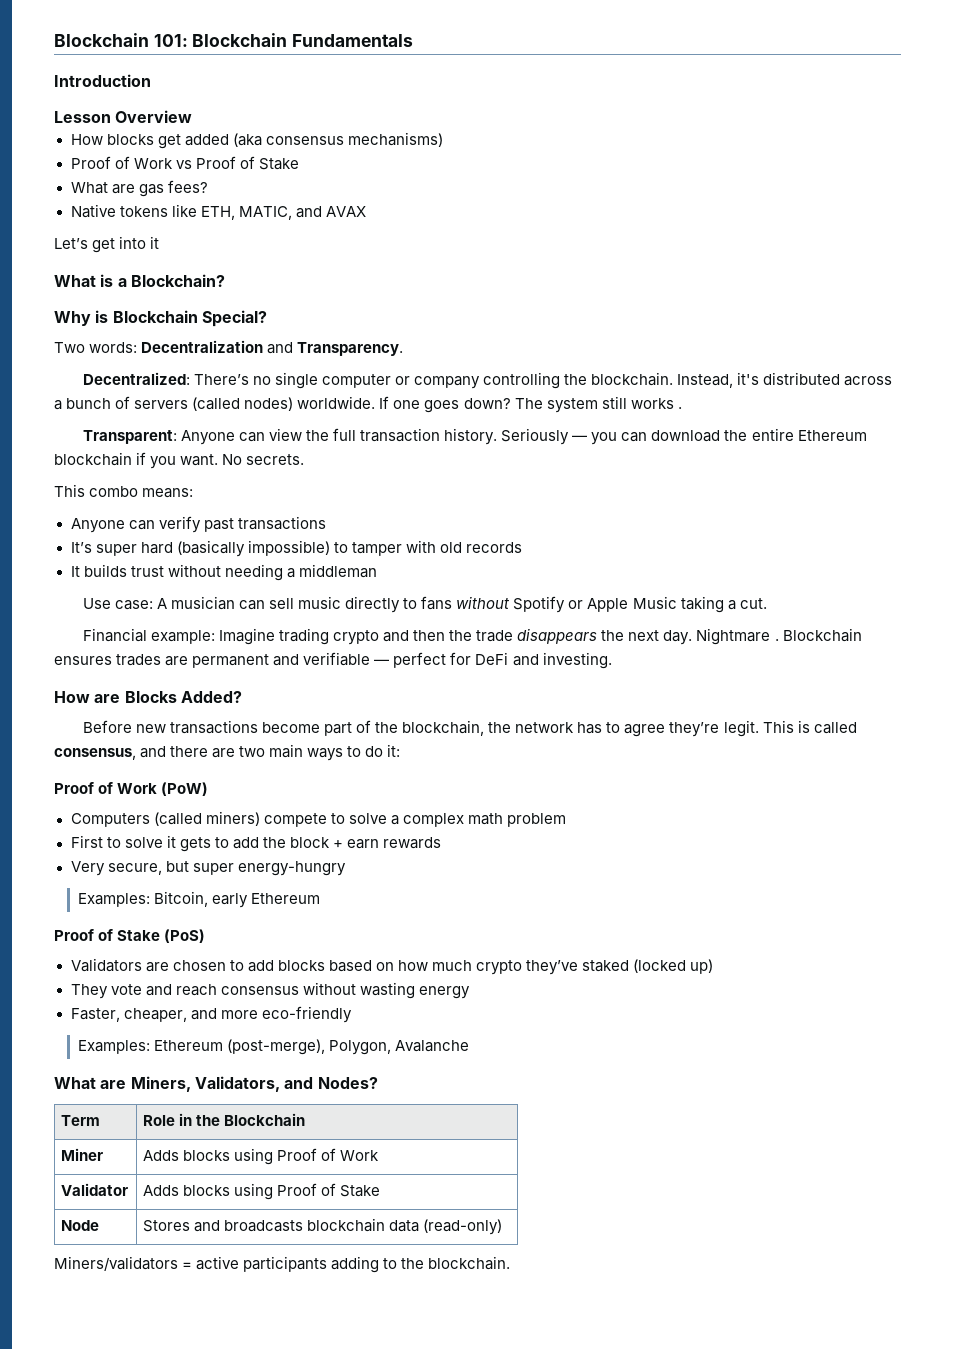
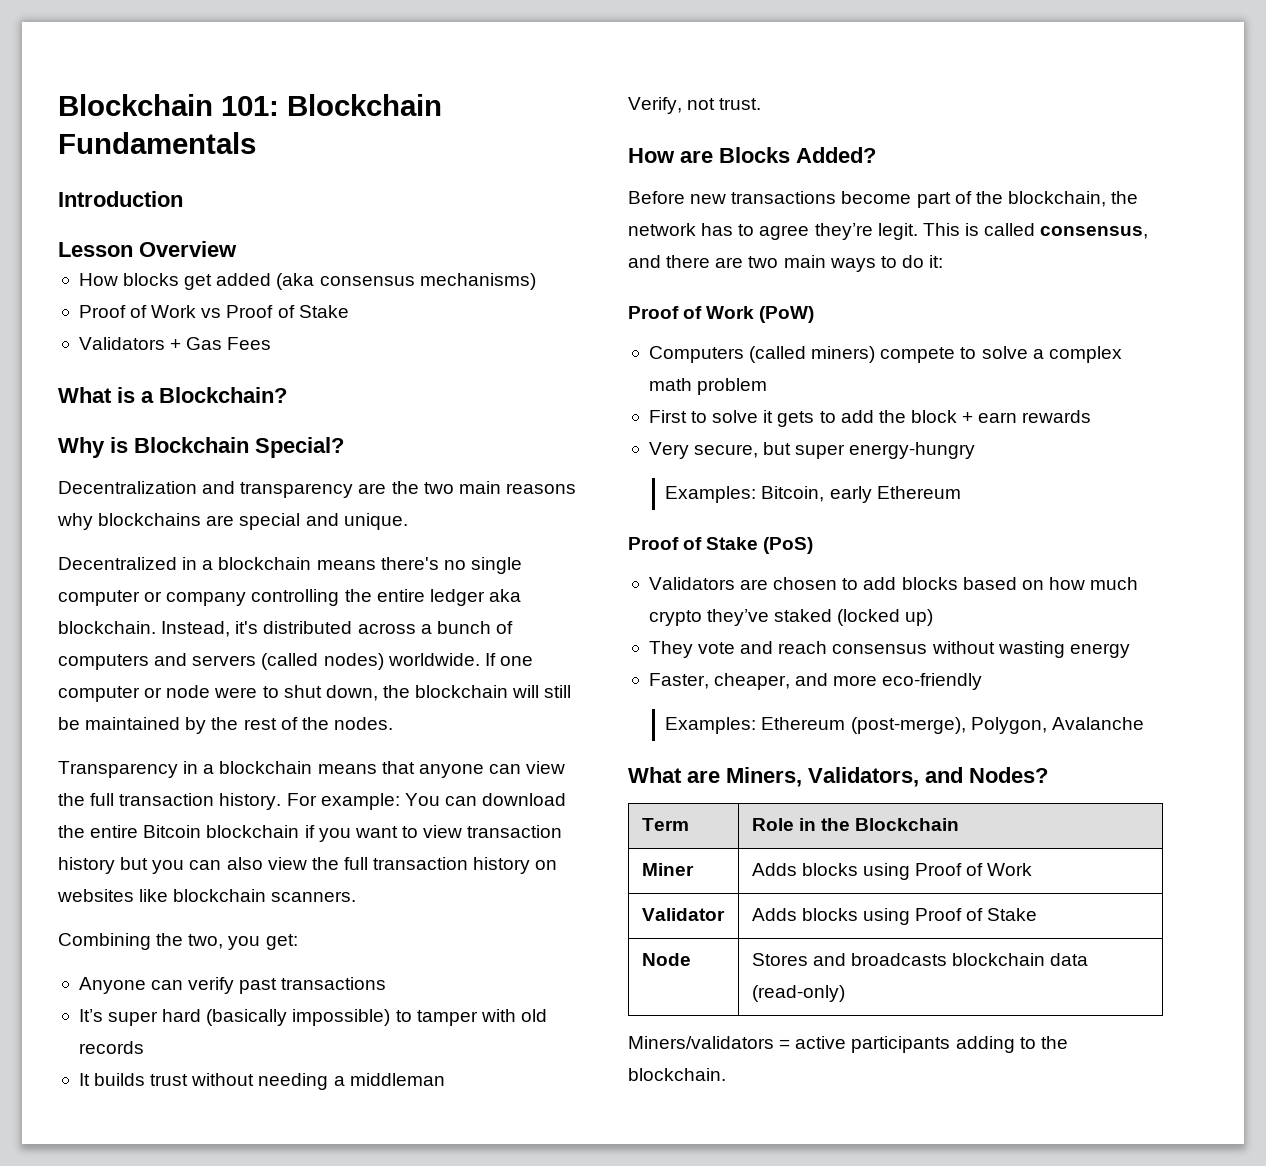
[70,180,208,197] [70,204,366,220] [54,236,160,253] What are gas fees? // Native tokens like ETH, MATIC, and AVAX // Let’s get into it -> [78,337,272,350] Validators + Gas Fees
[54,340,404,356] [82,372,249,385] Two words: Decentralization and Transparency. // Decentralized: There’s -> [58,481,576,498] [57,513,408,530] [58,557,439,570] Decentralization and transparency are the two main reasons why blockchains are special and unique. // Decentralized in a blockchain means there's
(588, 379) none -> [376,589,521,606] entire ledger aka
(131, 402) none -> [58,653,188,670] computers and
[424,396,682,413] [82,430,235,445] goes down? The system still works . // Transparent: Anyone -> [58,685,572,702] [58,717,393,734] [58,761,484,778] computer or node were to shut down, the blockchain will still be maintained by the rest of the nodes. // Transparency in a blockchain means that anyone
[501,428,618,445] Seriously — you -> [286,793,440,810] For example: You
[797,430,867,441] Ethereum -> [143,825,202,838] Bitcoin
[180,454,305,466] [54,484,194,498] want. No secrets. // This combo means: -> [354,825,563,838] [58,857,558,874] [57,889,357,902] [58,933,298,950] want to view transaction history but you can also view the full transaction history on websites like blockchain scanners. // Combining the two, you get:
[82,596,767,613] [82,628,862,645] [54,652,612,669] Use case: A musician can sell music directly to fans without Spotify or Apple Music taking a cut. // Financial example: Imagine trading crypto and then the trade disappears the next day. Nightmare . Blockchain ensures trades are permanent and verifiable — perfect for DeFi and investing. -> [628,97,762,114] Verify, not trust.

